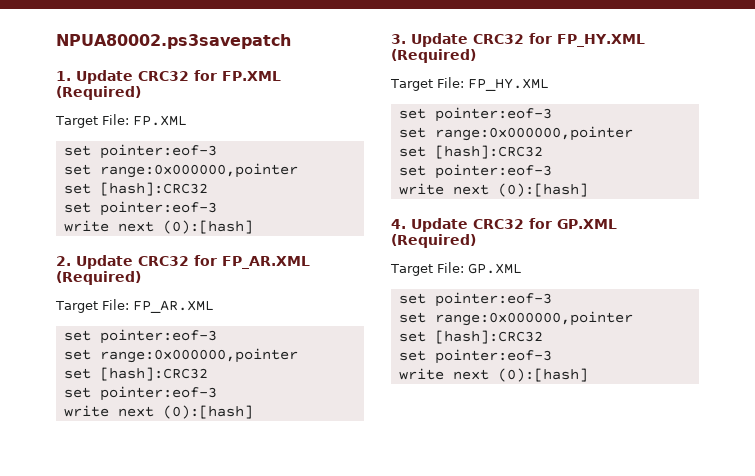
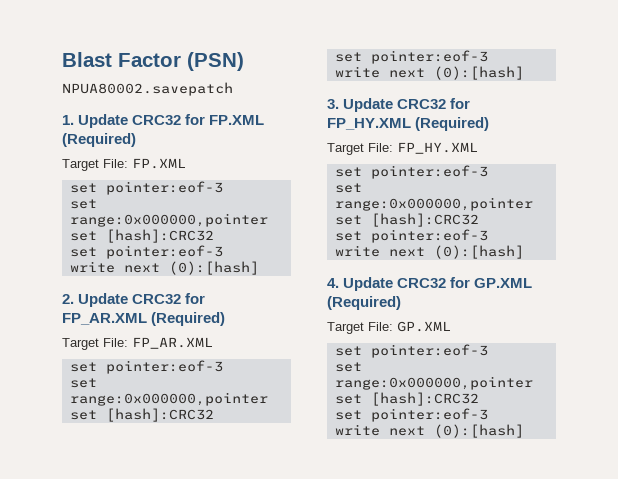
[56,34,291,49] NPUA80002.ps3savepatch -> [62,52,244,71] [62,82,233,96] Blast Factor (PSN) // NPUA80002.savepatch

